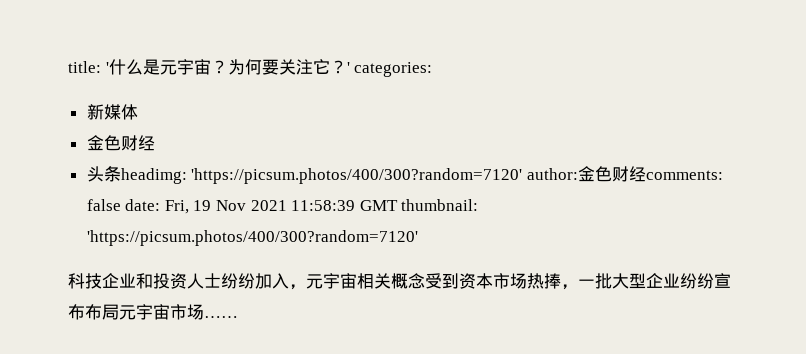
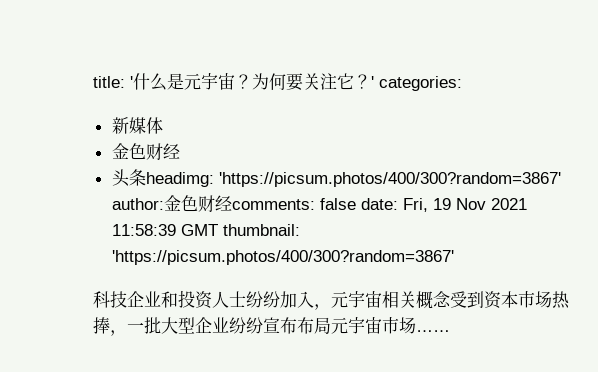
[191,168,523,184] 'https://picsum.photos/400/300?random=7120' -> [218,172,561,187] 'https://picsum.photos/400/300?random=3867'
[86,230,418,246] 'https://picsum.photos/400/300?random=7120' -> [111,250,454,265] 'https://picsum.photos/400/300?random=3867'

